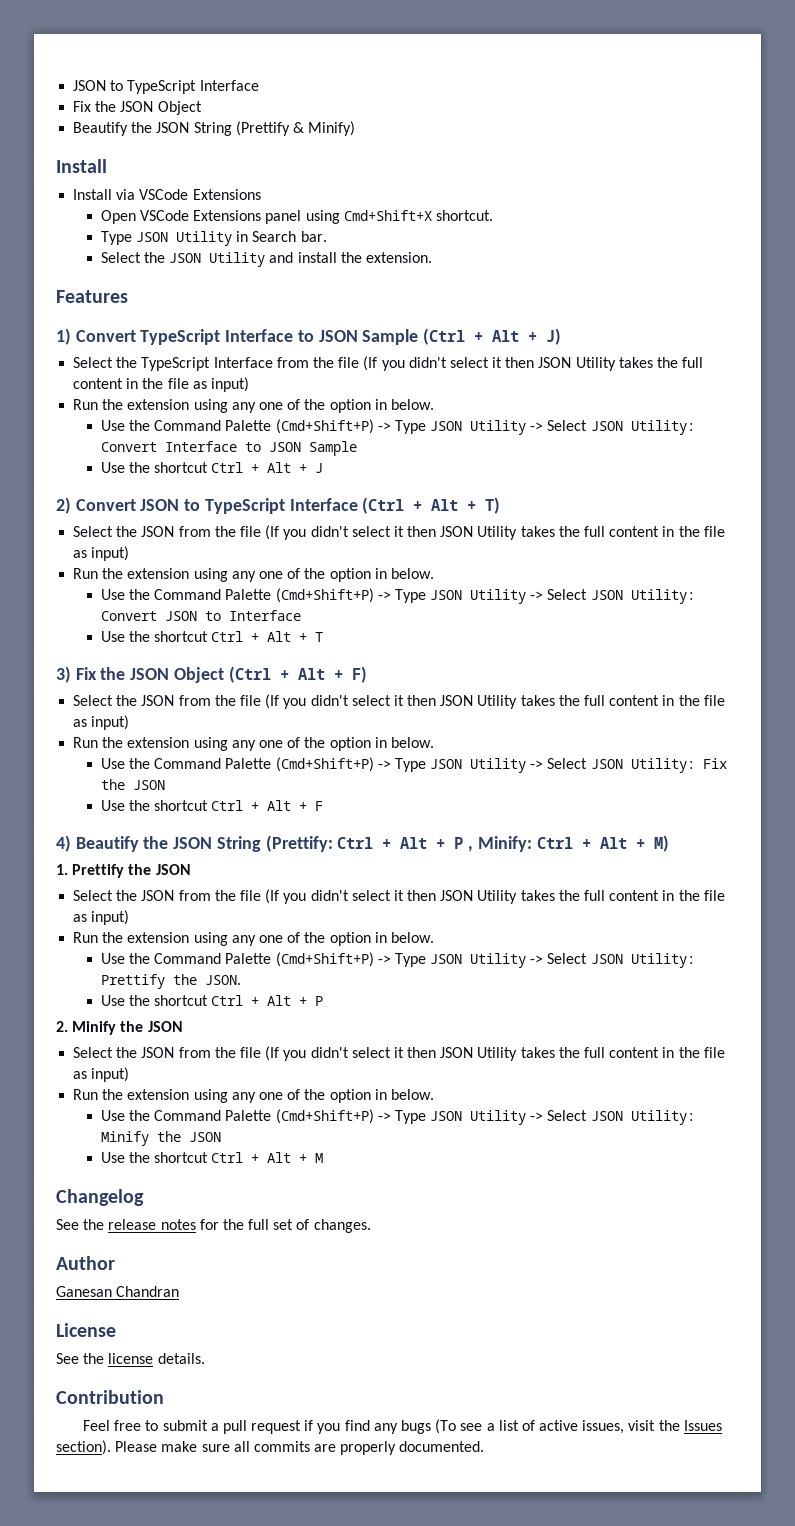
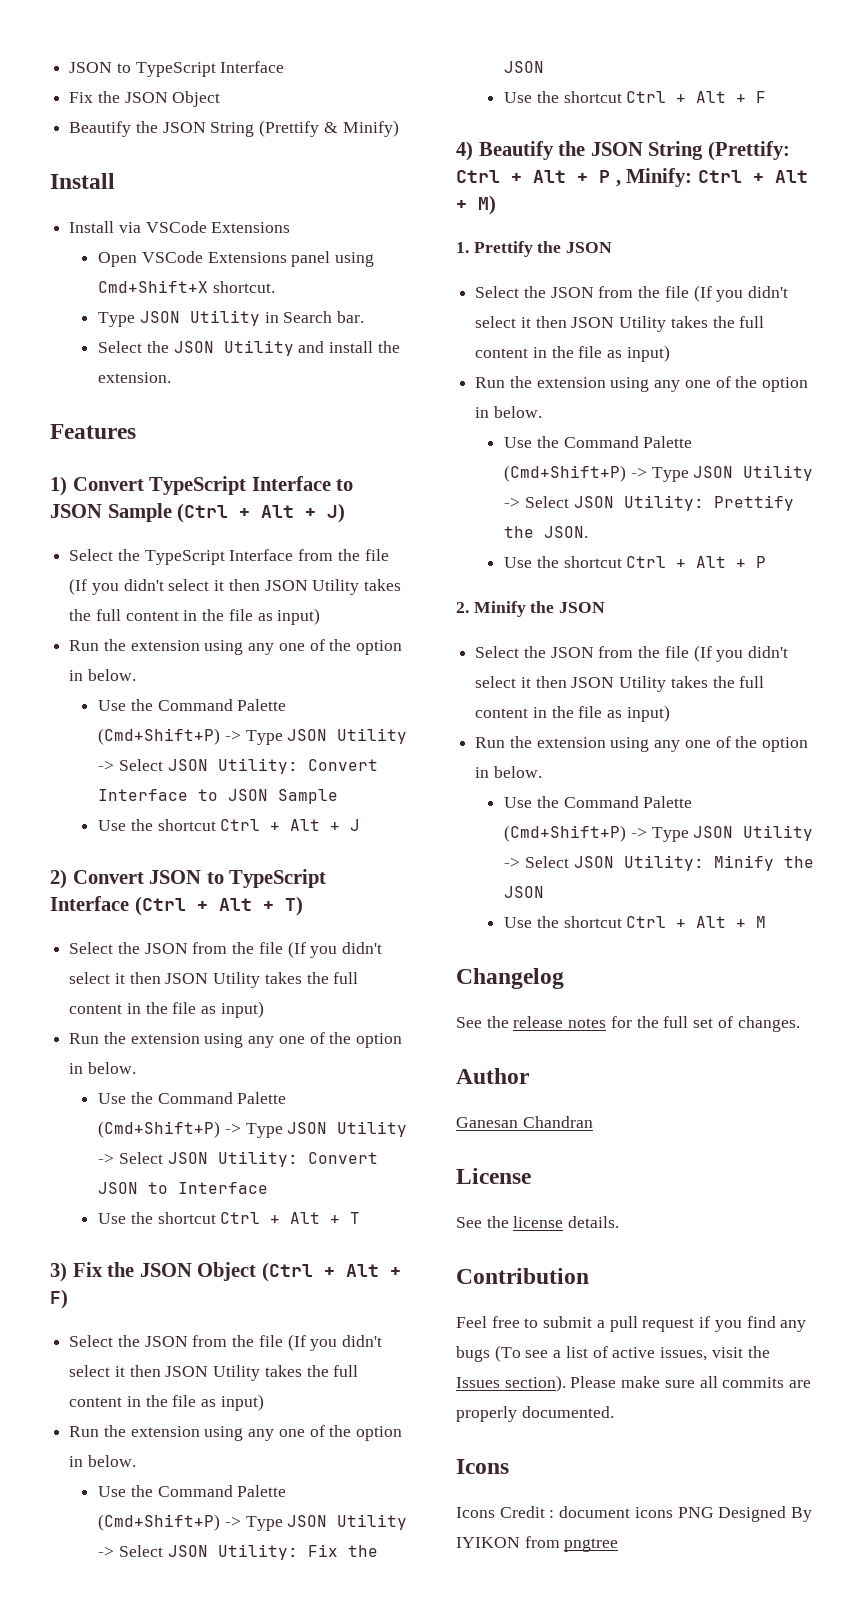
(485, 1446) none -> [456,1459,509,1474] [456,1506,813,1522] [456,1536,619,1552] // Icons // Icons Credit : document icons PNG Designed By IYIKON from pngtree

